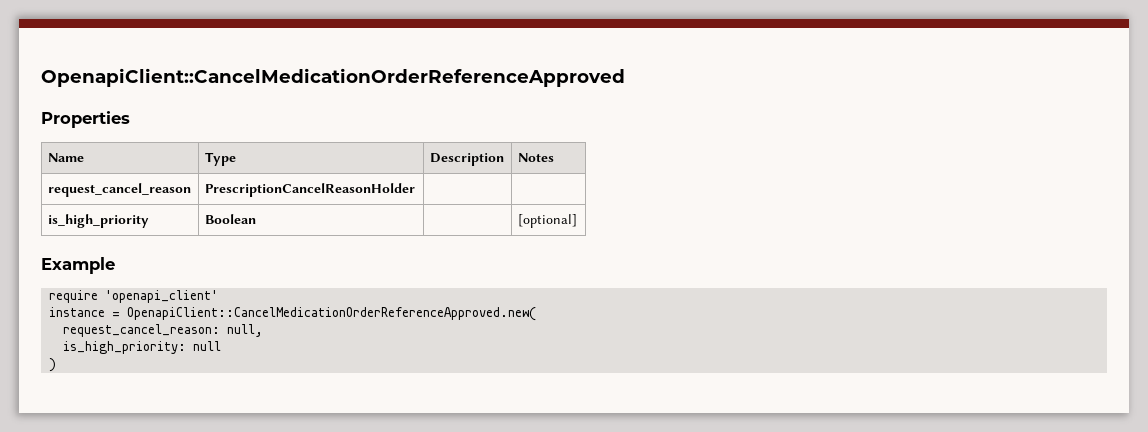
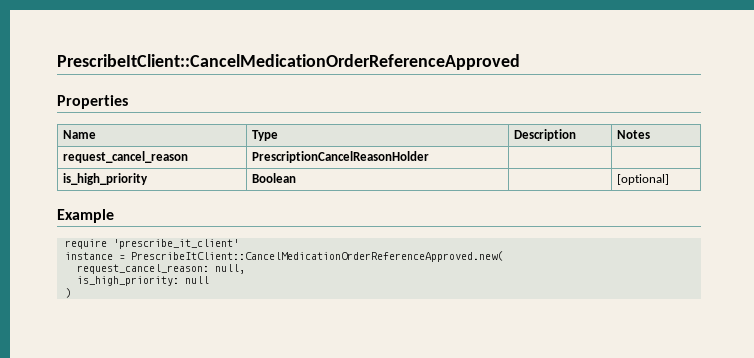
[41,68,625,87] OpenapiClient::CancelMedicationOrderReferenceApproved -> [57,54,520,70] PrescribeItClient::CancelMedicationOrderReferenceApproved
[105,290,219,303] 'openapi_client' -> [112,239,239,249] 'prescribe_it_client'
[127,307,537,321] OpenapiClient::CancelMedicationOrderReferenceApproved.new( -> [130,251,503,262] PrescribeItClient::CancelMedicationOrderReferenceApproved.new(

